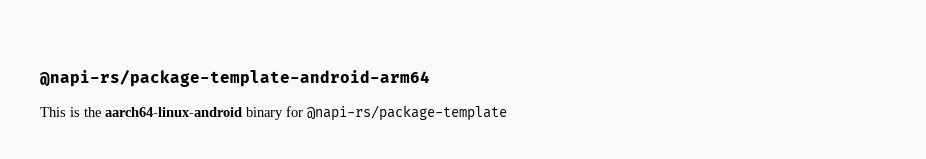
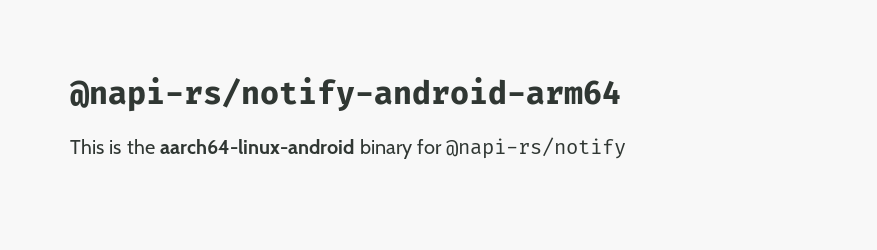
[39,70,430,87] @napi-rs/package-template-android-arm64 -> [69,77,621,112] @napi-rs/notify-android-arm64
[307,105,507,121] @napi-rs/package-template -> [446,137,627,159] @napi-rs/notify

